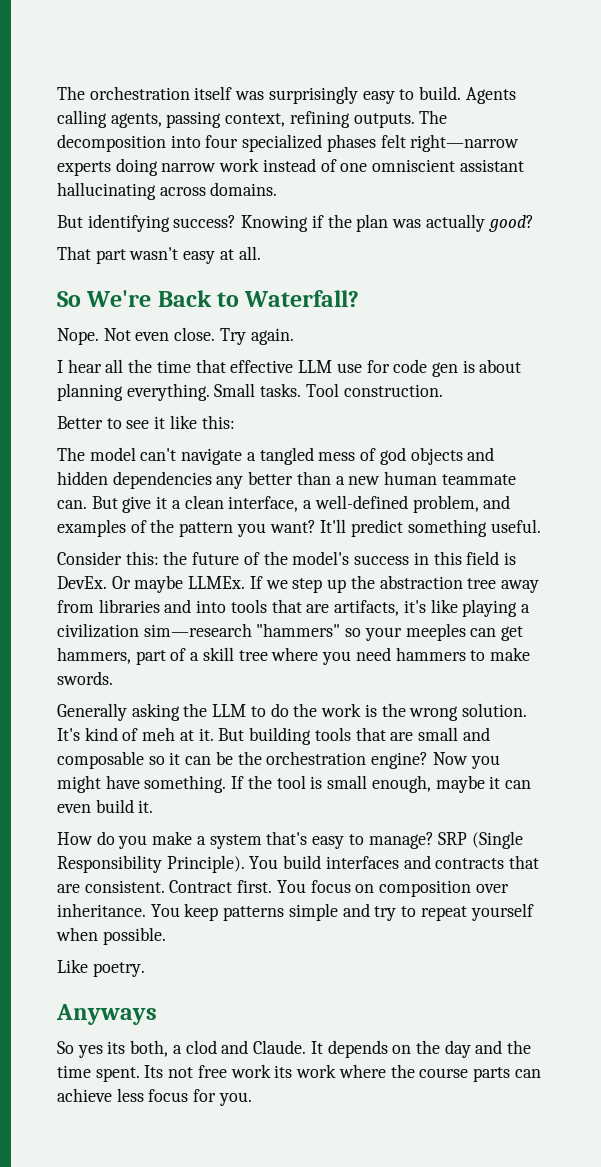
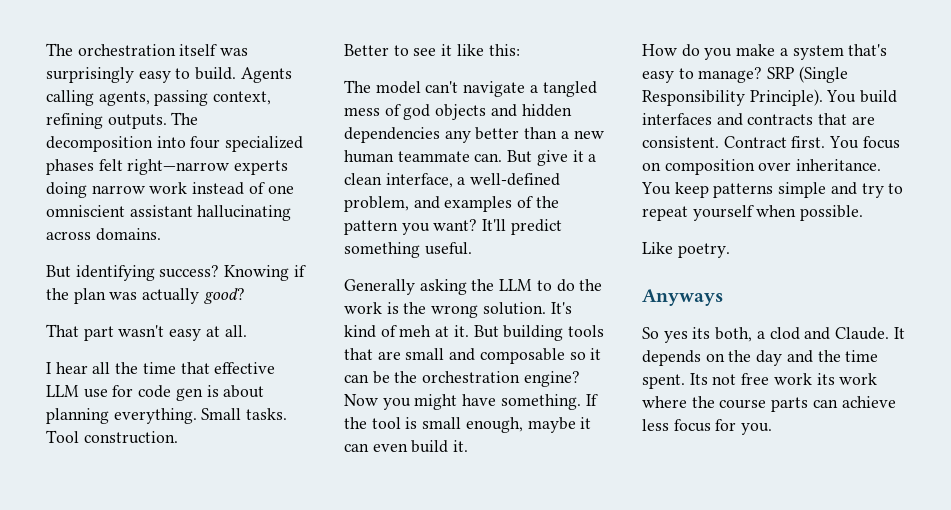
[57,290,360,307] [57,327,294,345] // So We're Back to Waterfall? // Nope. Not even close. Try again. -> (247, 331) none
[57,551,516,565] [57,575,539,593] [57,599,530,617] [57,623,524,641] [57,647,530,665] [57,671,113,685] // Consider this: the future of the model's success in this field is DevEx. Or maybe LLMEx. If we step up the abstraction tree away from libraries and into tools that are artifacts, it's like playing a civilization sim—research "hammers" so your meeples can get hammers, part of a skill tree where you need hammers to make swords. -> (472, 248) none

